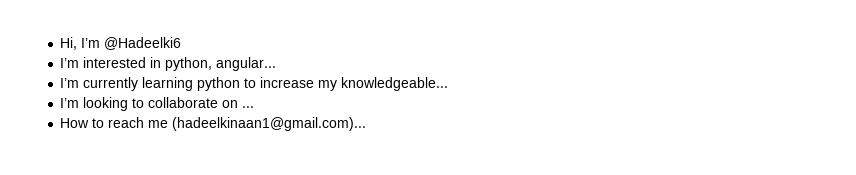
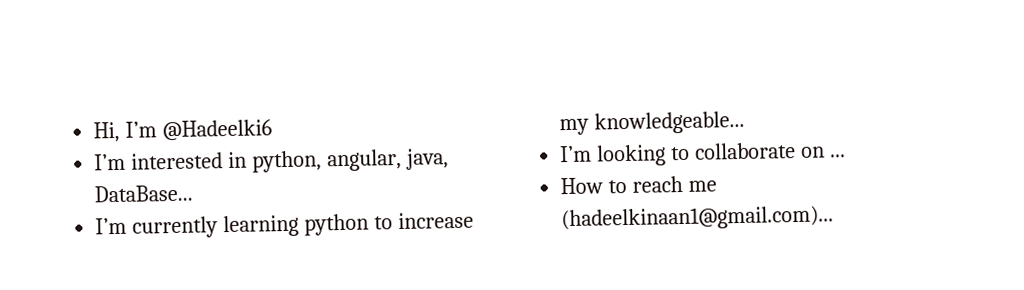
[216,57,277,71] angular... -> [326,148,449,172] [94,184,194,203] angular, java, DataBase...

